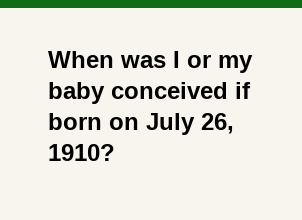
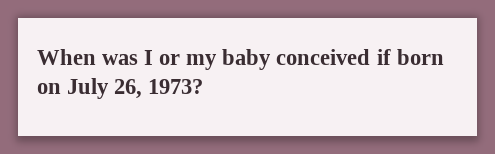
[48,144,115,161] 1910? -> [148,79,204,94] 1973?

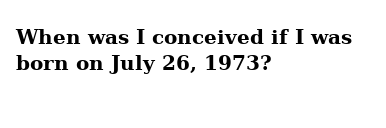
[159,49,391,70] or my baby conceived if -> [152,29,352,44] conceived if I was

